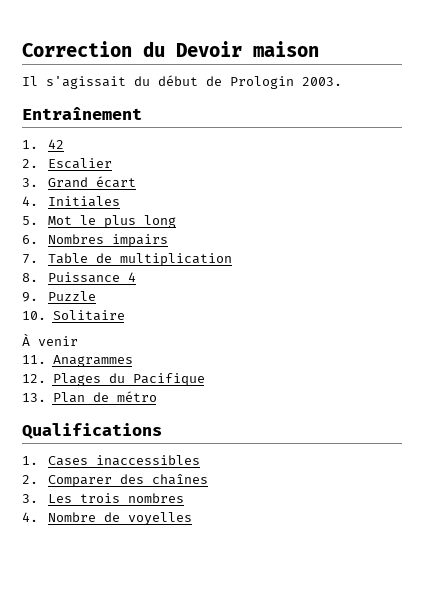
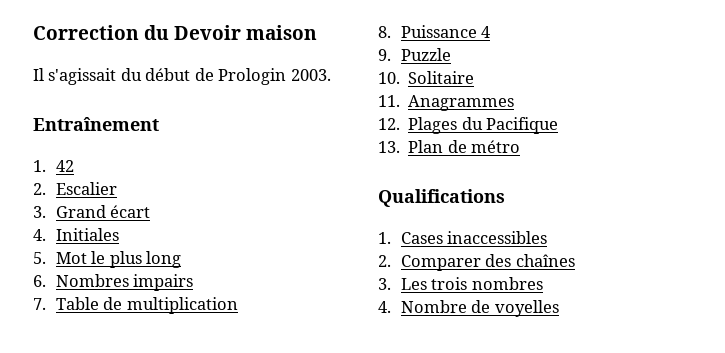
[22,333,78,346] // À venir -> (475, 77) none

